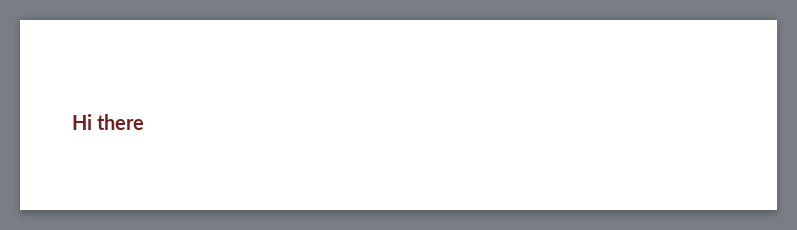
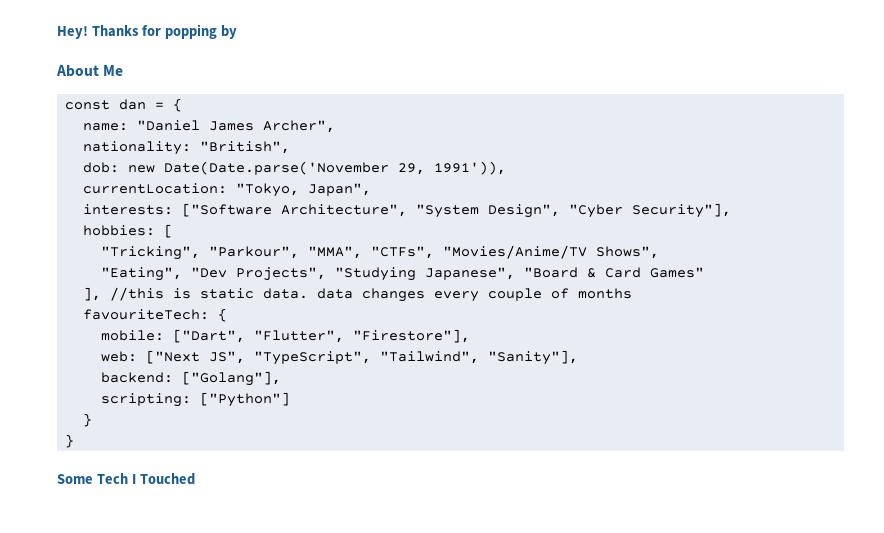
[72,114,145,130] Hi there -> [57,24,237,39] [56,65,124,77] [65,98,183,112] [83,120,336,133] [83,141,291,155] [83,161,507,175] [83,183,372,197] [83,203,732,218] [83,224,174,238] [101,245,660,260] [101,267,705,281] [83,287,633,302] [83,308,228,322] [101,329,471,343] [101,350,579,365] [101,371,282,386] [101,392,291,407] [83,413,93,427] [65,434,75,448] [57,473,195,485] Hey! Thanks for popping by // About Me // const dan = { // name: "Daniel James Archer", // nationality: "British", // dob: new Date(Date.parse('November 29, 1991')), // currentLocation: "Tokyo, Japan", // interests: ["Software Architecture", "System Design", "Cyber Security"], // hobbies: [ // "Tricking", "Parkour", "MMA", "CTFs", "Movies/Anime/TV Shows", // "Eating", "Dev Projects", "Studying Japanese", "Board & Card Games" // ], //this is static data. data changes every couple of months // favouriteTech: { // mobile: ["Dart", "Flutter", "Firestore"], // web: ["Next JS", "TypeScript", "Tailwind", "Sanity"], // backend: ["Golang"], // scripting: ["Python"] // } // } // Some Tech I Touched

